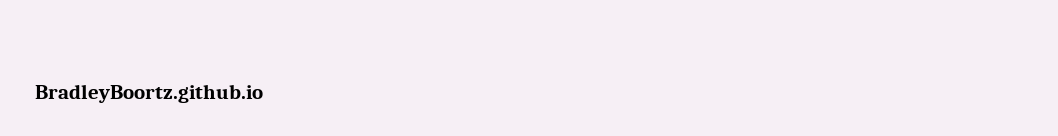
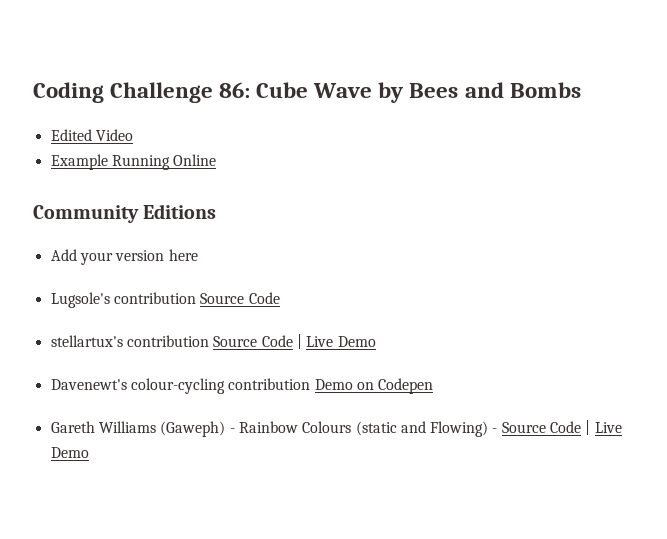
[35,84,263,103] BradleyBoortz.github.io -> [33,82,581,103] [50,129,133,141] [50,154,217,170] [33,204,217,223] [50,249,198,265] [50,292,280,308] [50,334,376,349] [50,378,434,394] [50,420,622,437] [50,447,89,458] Coding Challenge 86: Cube Wave by Bees and Bombs // Edited Video // Example Running Online // Community Editions // Add your version here // Lugsole's contribution Source Code // stellartux's contribution Source Code | Live Demo // Davenewt's colour-cycling contribution Demo on Codepen // Gareth Williams (Gaweph) - Rainbow Colours (static and Flowing) - Source Code | Live Demo

